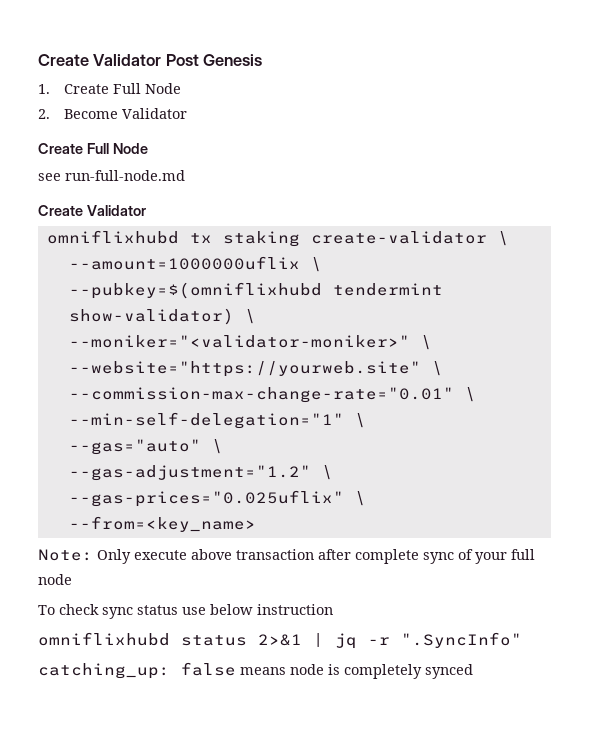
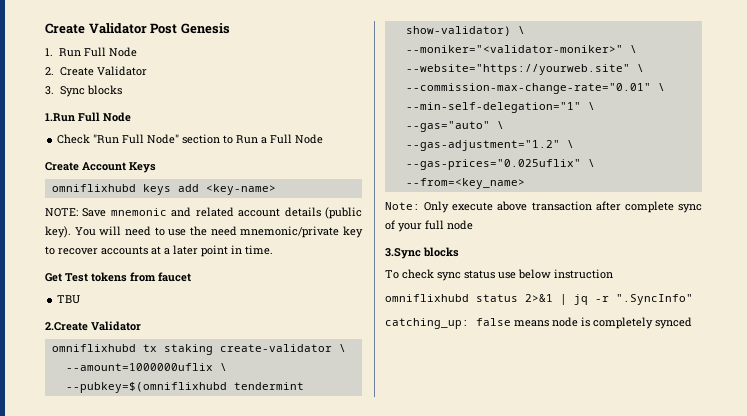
[63,84,109,94] Create -> [58,48,81,57] Run
[63,108,187,119] [38,143,148,154] [38,170,185,181] [38,205,83,216] Become Validator // Create Full Node // see run-full-node.md // Create -> [59,66,147,76] [45,85,122,97] [45,112,131,122] [57,134,324,144] [45,162,156,173] [51,184,276,195] [45,207,362,219] [45,226,364,238] [45,245,273,257] [45,272,191,282] [57,295,81,304] [45,322,88,331] Create Validator // 3. Sync blocks // 1.Run Full Node // Check "Run Full Node" section to Run a Full Node // Create Account Keys // omniflixhubd keys add <key-name> // NOTE: Save mnemonic and related account details (public key). You will need to use the need mnemonic/private key to recover accounts at a later point in time. // Get Test tokens from faucet // TBU // 2.Create
(72, 579) none -> [385,247,459,259] // 3.Sync blocks

